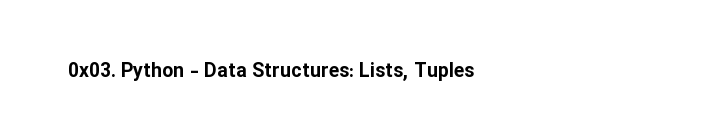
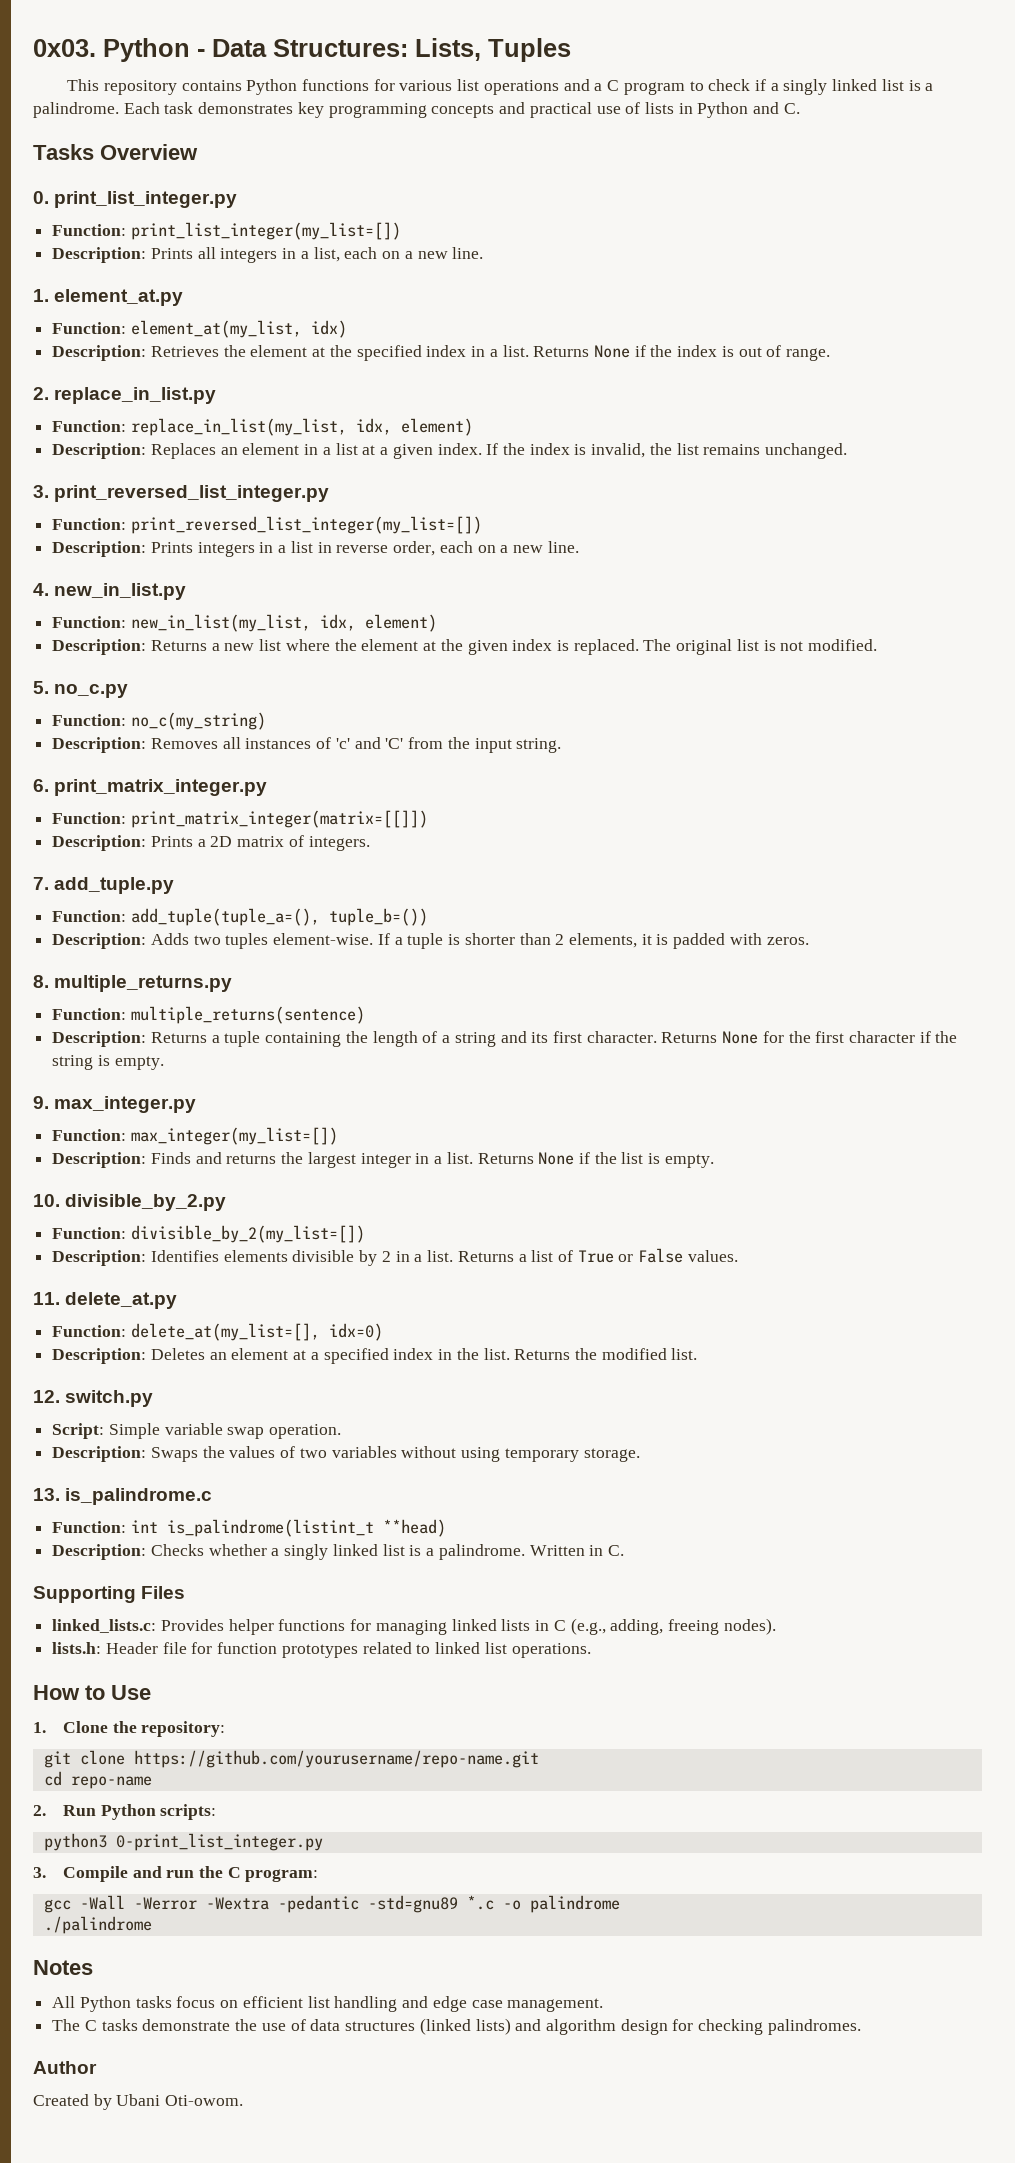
(474, 71) none -> [67,79,934,95] [33,102,800,118] [33,144,198,160] [33,191,238,208] [52,222,401,240] [52,247,484,263] [33,289,184,306] [52,320,347,338] [52,345,831,361] [33,387,217,404] [52,418,473,436] [52,443,848,459] [33,485,330,502] [52,516,482,534] [52,541,579,557] [33,583,187,600] [52,614,437,632] [52,639,878,655] [33,681,129,698] [52,712,266,730] [52,737,562,753] [33,779,268,796] [52,810,428,828] [52,835,370,851] [33,877,175,894] [52,908,428,926] [52,933,809,949] [33,975,233,992] [52,1006,365,1024] [52,1031,958,1047] [52,1055,164,1070] [33,1096,197,1113] [52,1127,338,1145] [52,1152,714,1168] [33,1194,227,1211] [52,1225,365,1243] [52,1248,738,1266] [33,1292,178,1309] [52,1323,383,1341] [52,1348,698,1364] [33,1390,154,1407] [52,1423,342,1439] [52,1446,640,1462] [33,1488,213,1505] [52,1519,446,1537] [52,1544,624,1560] [33,1586,186,1603] [52,1618,776,1635] [52,1642,591,1658] [33,1685,151,1700] [33,1721,226,1737] [43,1750,539,1768] [43,1771,152,1789] [33,1804,217,1820] [43,1833,323,1851] [33,1866,319,1882] [43,1895,620,1913] [43,1916,152,1934] [33,1960,93,1975] [52,1996,604,2012] [52,2018,861,2035] [33,2061,97,2074] [33,2094,244,2110] // This repository contains Python functions for various list operations and a C program to check if a singly linked list is a palindrome. Each task demonstrates key programming concepts and practical use of lists in Python and C. // Tasks Overview // 0. print_list_integer.py // Function: print_list_integer(my_list=[]) // Description: Prints all integers in a list, each on a new line. // 1. element_at.py // Function: element_at(my_list, idx) // Description: Retrieves the element at the specified index in a list. Returns None if the index is out of range. // 2. replace_in_list.py // Function: replace_in_list(my_list, idx, element) // Description: Replaces an element in a list at a given index. If the index is invalid, the list remains unchanged. // 3. print_reversed_list_integer.py // Function: print_reversed_list_integer(my_list=[]) // Description: Prints integers in a list in reverse order, each on a new line. // 4. new_in_list.py // Function: new_in_list(my_list, idx, element) // Description: Returns a new list where the element at the given index is replaced. The original list is not modified. // 5. no_c.py // Function: no_c(my_string) // Description: Removes all instances of 'c' and 'C' from the input string. // 6. print_matrix_integer.py // Function: print_matrix_integer(matrix=[[]]) // Description: Prints a 2D matrix of integers. // 7. add_tuple.py // Function: add_tuple(tuple_a=(), tuple_b=()) // Description: Adds two tuples element-wise. If a tuple is shorter than 2 elements, it is padded with zeros. // 8. multiple_returns.py // Function: multiple_returns(sentence) // Description: Returns a tuple containing the length of a string and its first character. Returns None for the first character if the string is empty. // 9. max_integer.py // Function: max_integer(my_list=[]) // Description: Finds and returns the largest integer in a list. Returns None if the list is empty. // 10. divisible_by_2.py // Function: divisible_by_2(my_list=[]) // Description: Identifies elements divisible by 2 in a list. Returns a list of True or False values. // 11. delete_at.py // Function: delete_at(my_list=[], idx=0) // Description: Deletes an element at a specified index in the list. Returns the modified list. // 12. switch.py // Script: Simple variable swap operation. // Description: Swaps the values of two variables without using temporary storage. // 13. is_palindrome.c // Function: int is_palindrome(listint_t **head) // Description: Checks whether a singly linked list is a palindrome. Written in C. // Supporting Files // linked_lists.c: Provides helper functions for managing linked lists in C (e.g., adding, freeing nodes). // lists.h: Header file for function prototypes related to linked list operations. // How to Use // 1. Clone the repository: // git clone https://github.com/yourusername/repo-name.git // cd repo-name // 2. Run Python scripts: // python3 0-print_list_integer.py // 3. Compile and run the C program: // gcc -Wall -Werror -Wextra -pedantic -std=gnu89 *.c -o palindrome // ./palindrome // Notes // All Python tasks focus on efficient list handling and edge case management. // The C tasks demonstrate the use of data structures (linked lists) and algorithm design for checking palindromes. // Author // Created by Ubani Oti-owom.

